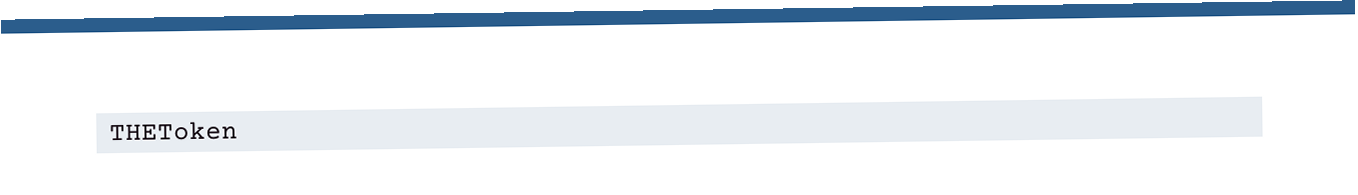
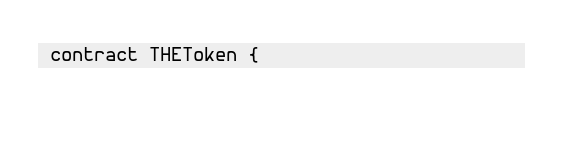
[109,121,239,142] THEToken -> [50,47,260,63] contract THEToken {

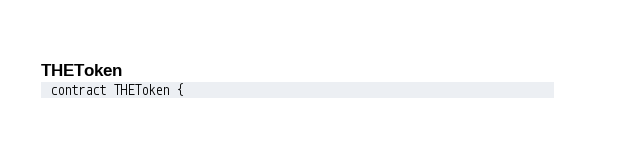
(50, 54) none -> [41,64,122,76] THEToken //

